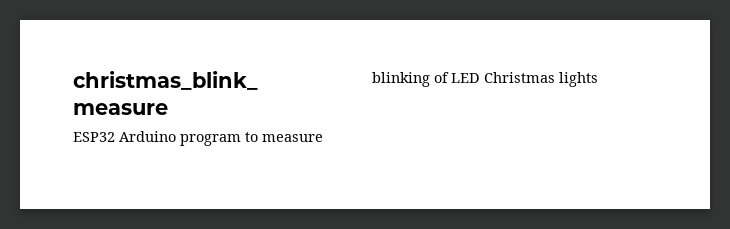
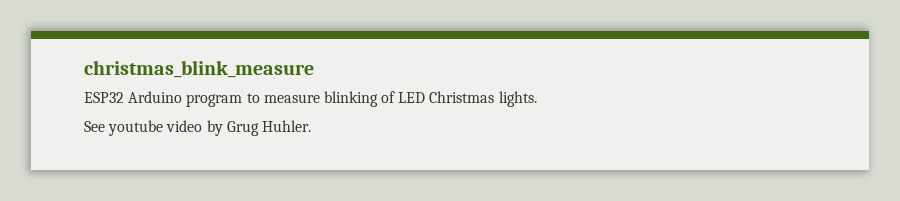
[559,72,598,87] lights -> [498,91,537,107] [84,120,311,136] lights. // See youtube video by Grug Huhler.

